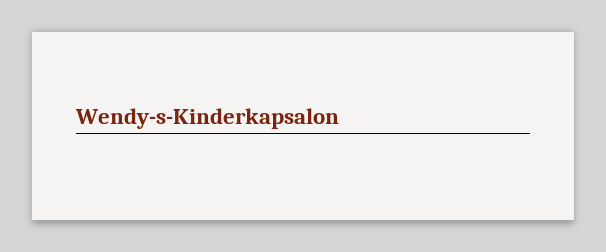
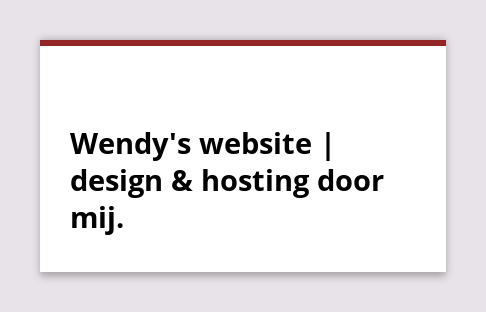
[75,108,339,129] Wendy-s-Kinderkapsalon -> [70,132,336,161] [70,169,384,198] [70,206,124,235] Wendy's website | design & hosting door mij.

